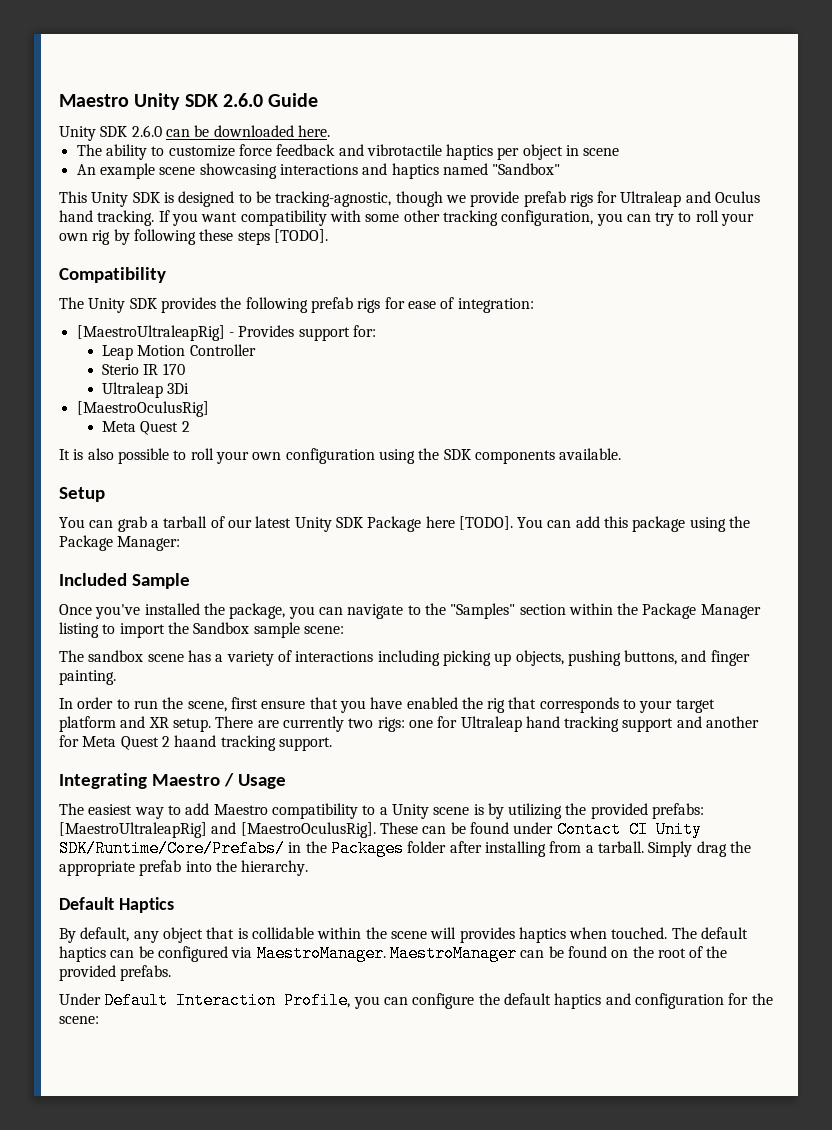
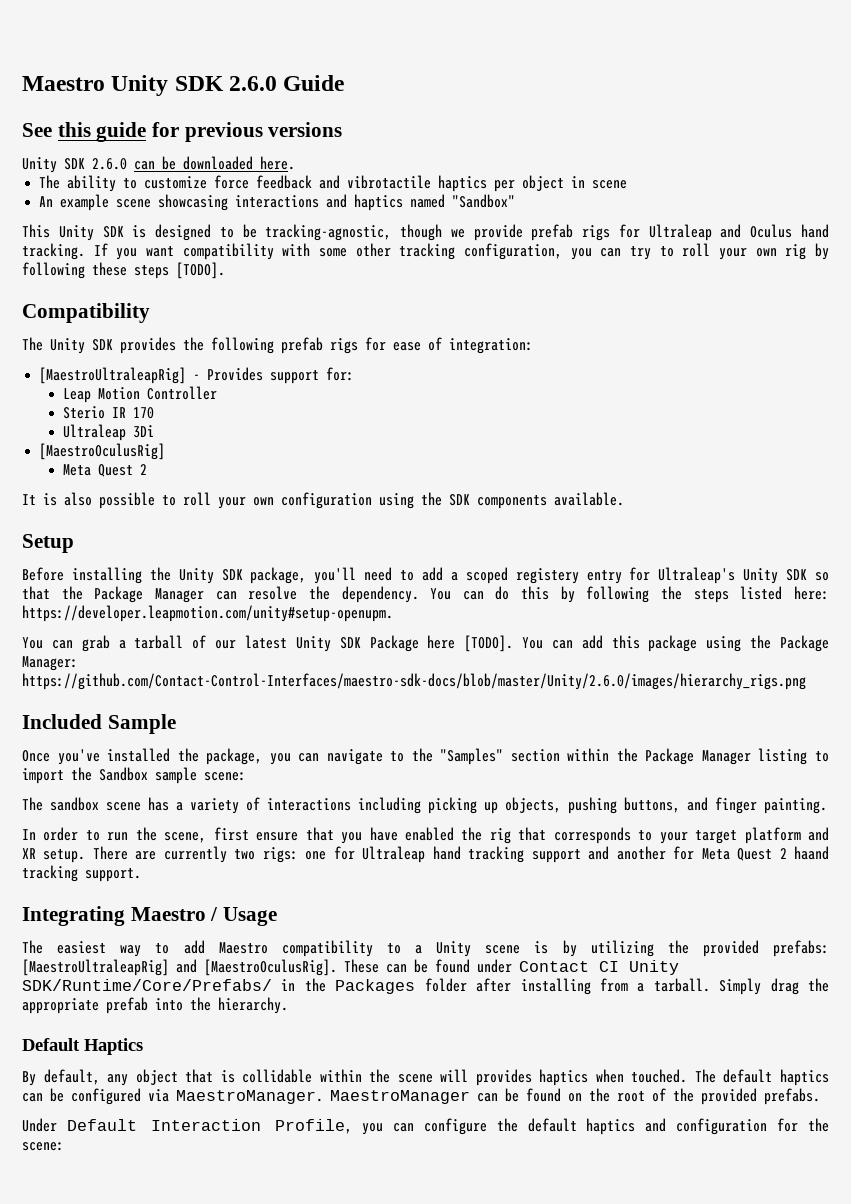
(319, 100) none -> [22,122,343,142] // See this guide for previous versions
(105, 494) none -> [22,567,830,584] [22,586,829,603] [22,605,393,622] // Before installing the Unity SDK package, you'll need to add a scoped registery entry for Ultraleap's Unity SDK so that the Package Manager can resolve the dependency. You can do this by following the steps listed here: https://developer.leapmotion.com/unity#setup-openupm.
(181, 543) none -> [22,673,806,690] https://github.com/Contact-Control-Interfaces/maestro-sdk-docs/blob/master/Unity/2.6.0/images/hierarchy_rigs.png

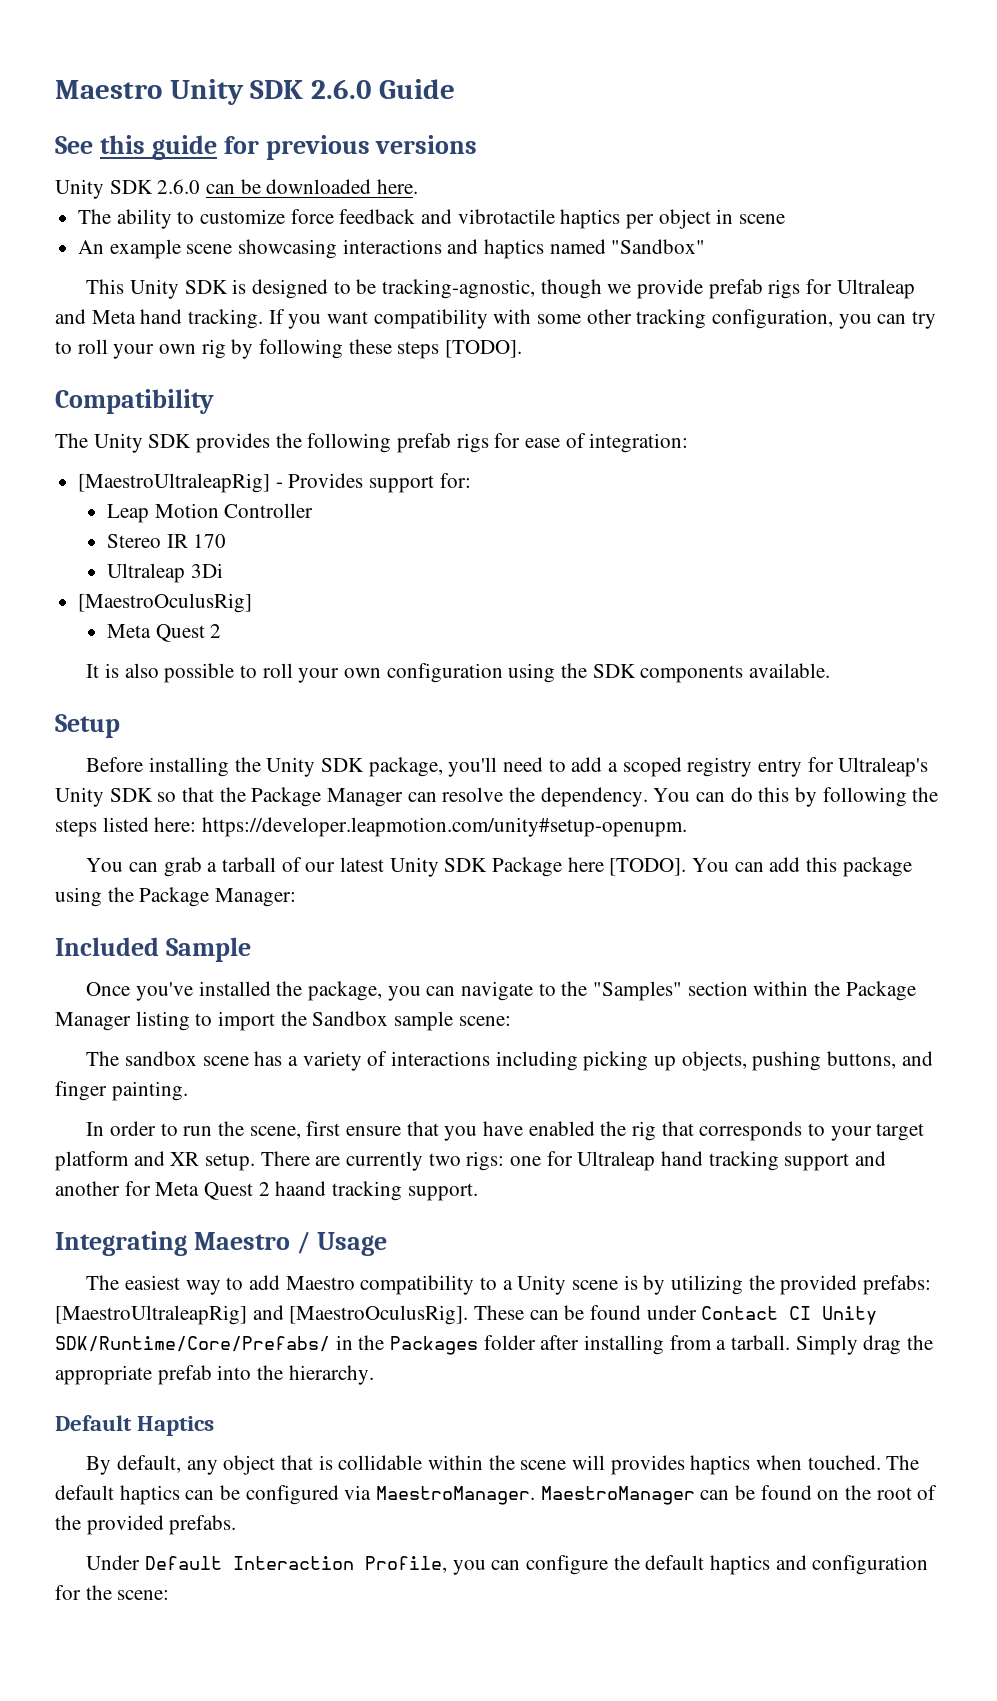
[750,224,793,238] Oculus -> [91,310,136,324] Meta
[62,406,105,419] Sterio -> [107,534,162,548] Stereo
[515,568,579,584] registery -> [687,757,753,777] registry
[22,673,806,690] https://github.com/Contact-Control-Interfaces/maestro-sdk-docs/blob/master/Unity/2.6.0/images/hierarchy_rigs.png -> (297, 897) none

